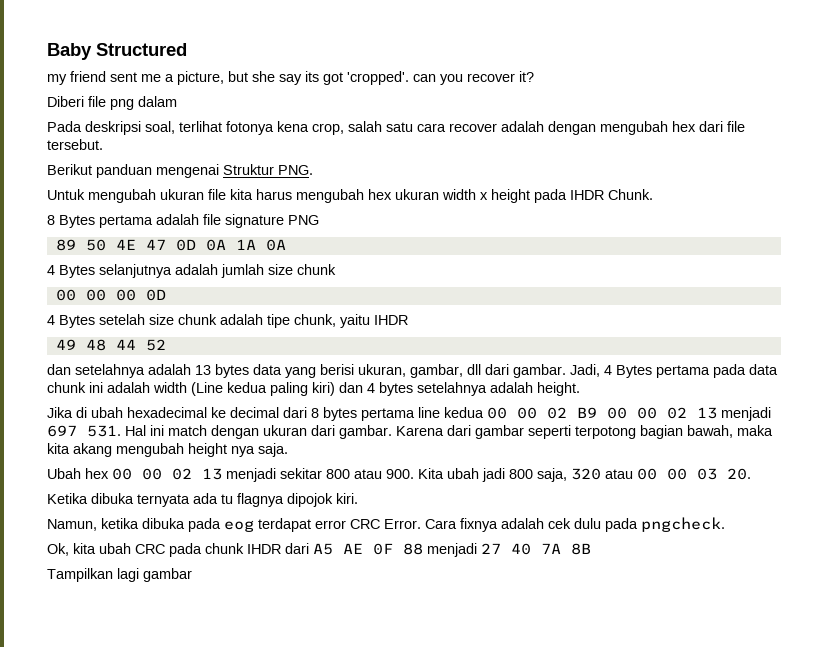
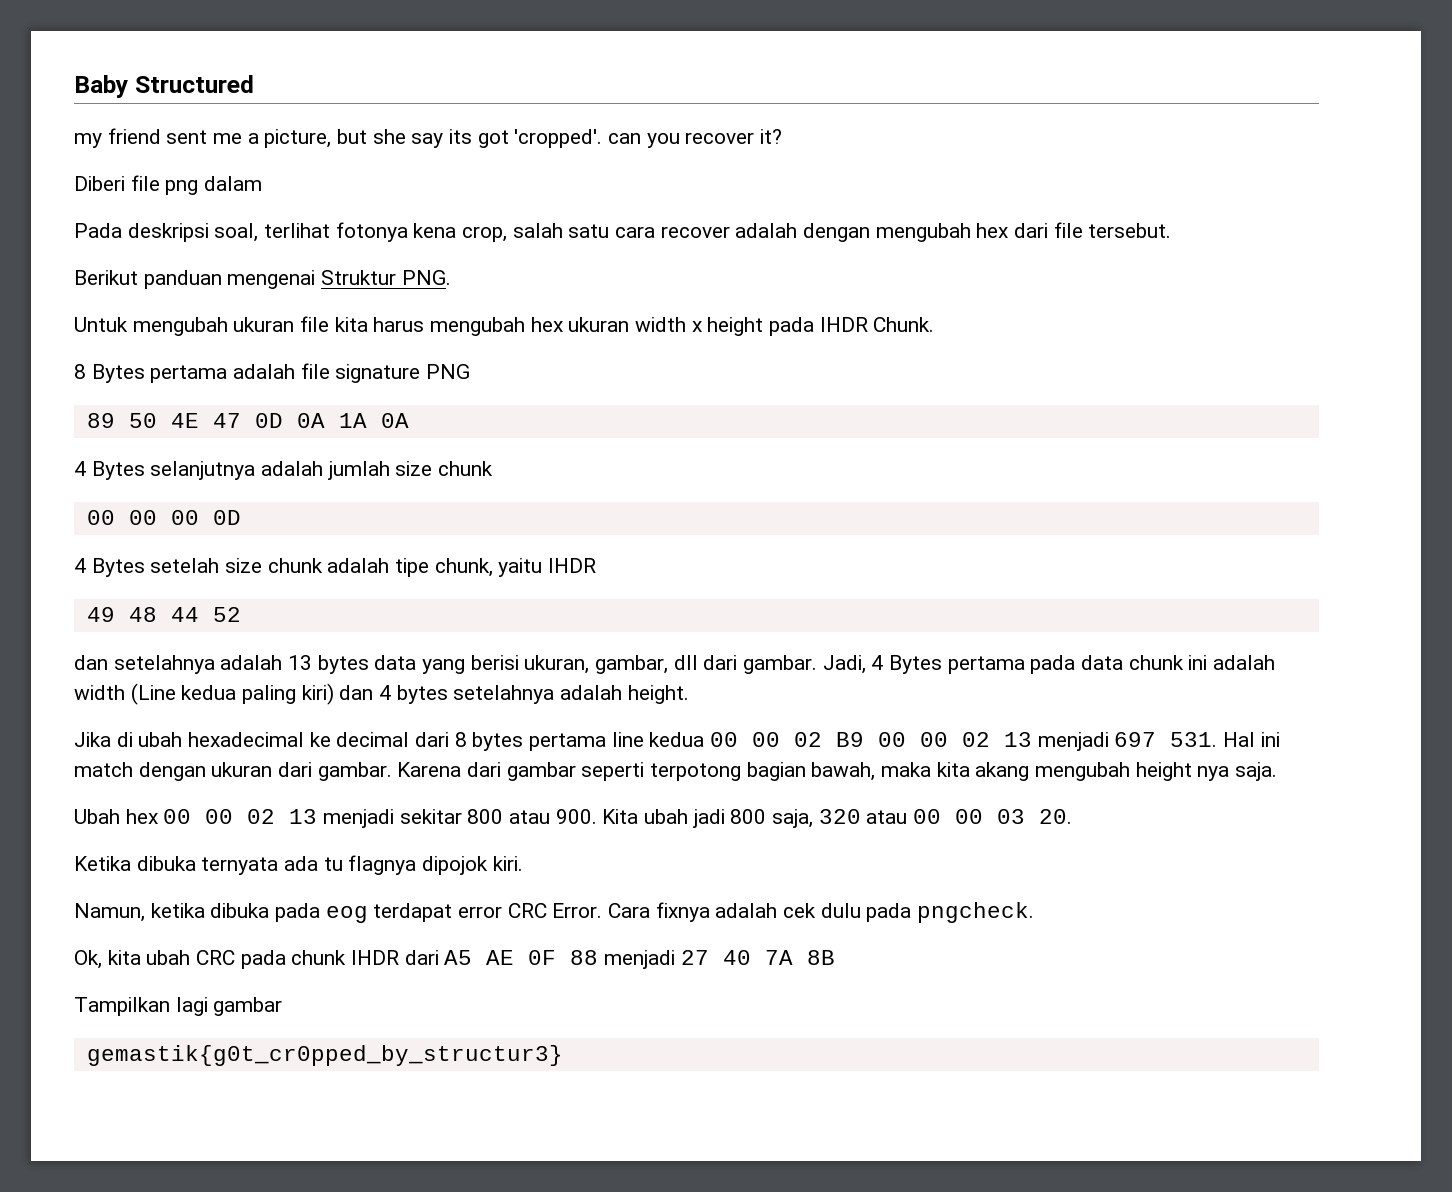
(192, 575) none -> [86,1045,563,1066] // gemastik{g0t_cr0pped_by_structur3}

